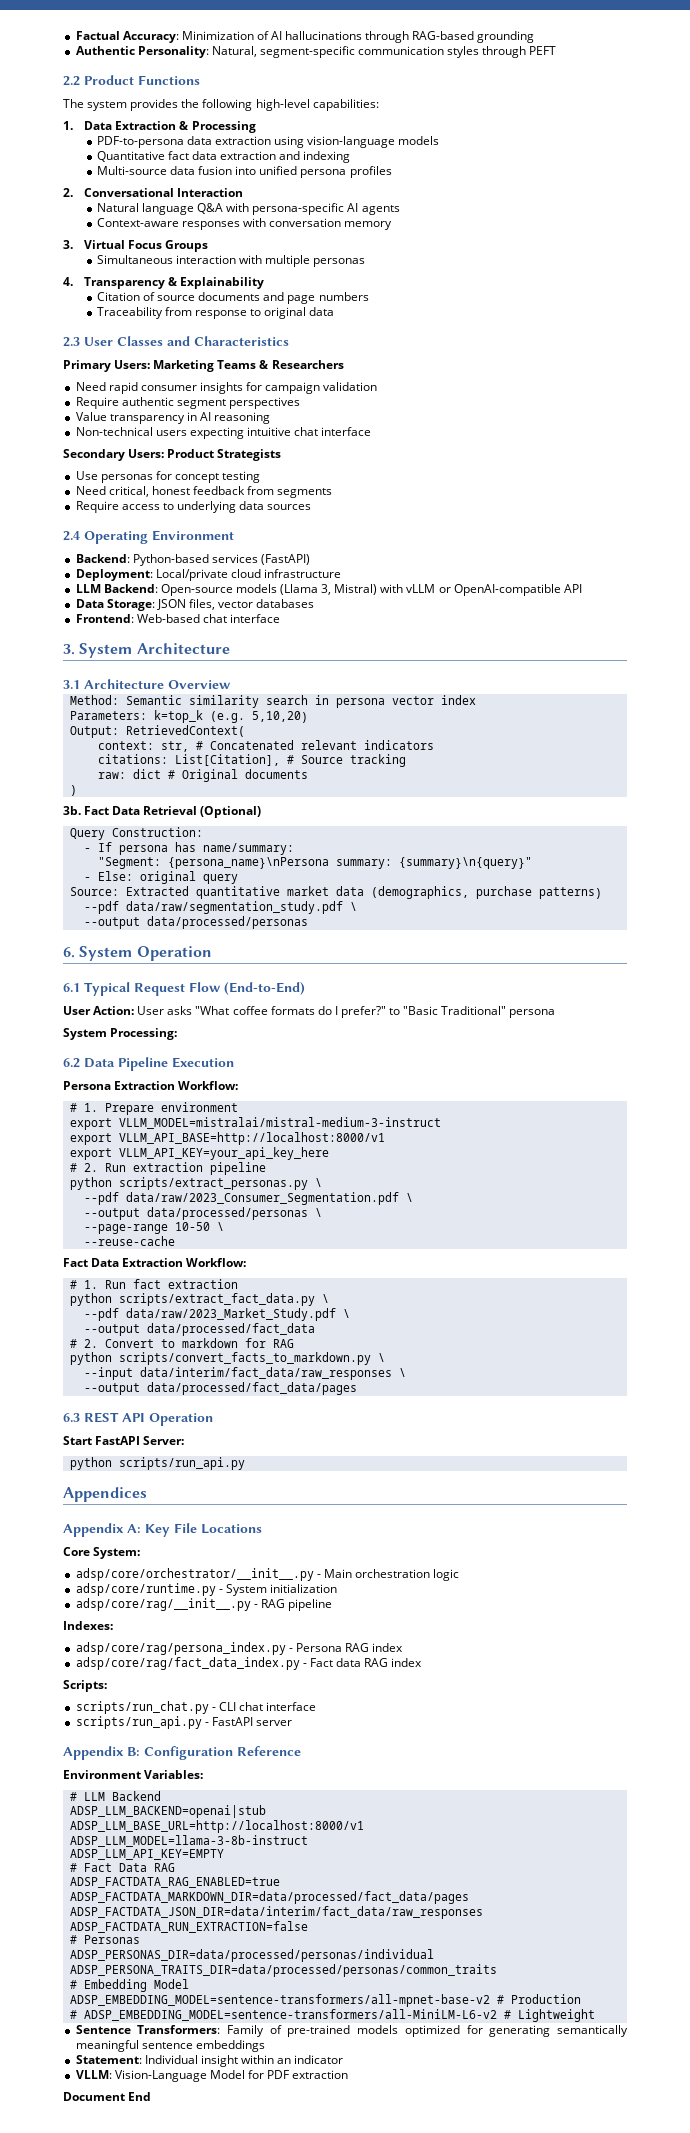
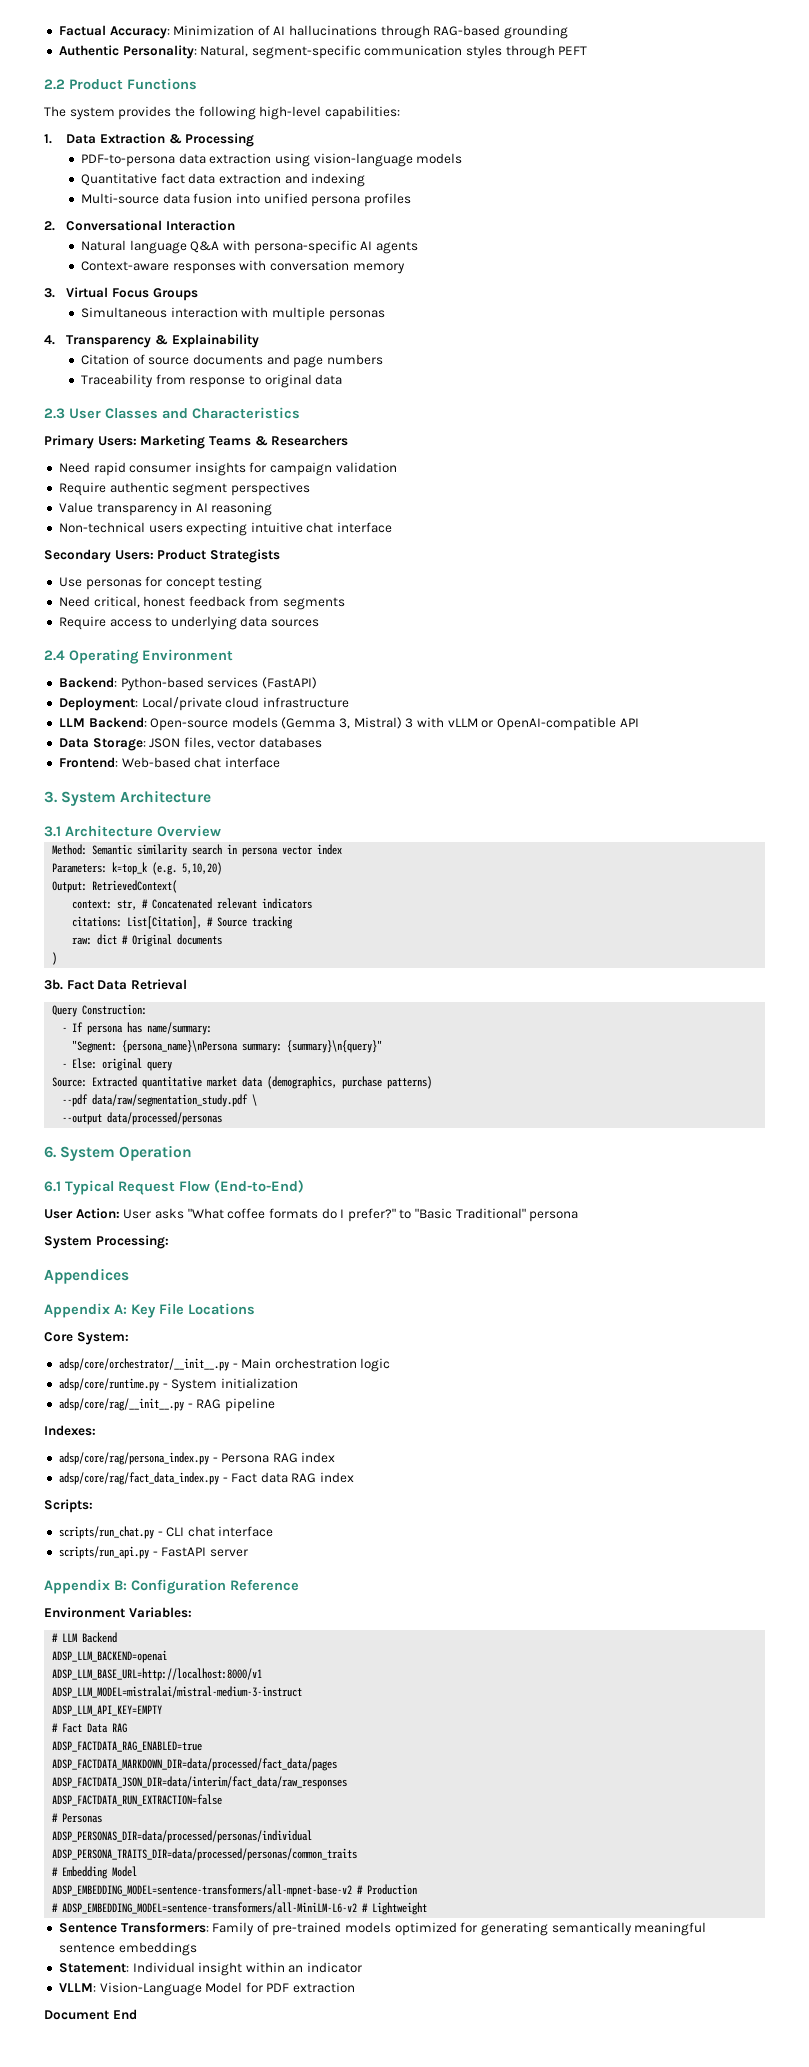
[280,584,319,595] (Llama -> [281,717,336,729] (Gemma
(378, 589) none -> [405,718,414,728] 3
[200,806,262,818] (Optional) -> (187, 984) none
[63,1057,234,1071] [63,1081,239,1090] [69,1102,238,1115] [69,1117,441,1130] [69,1132,385,1145] [69,1147,329,1160] [69,1162,266,1175] [69,1177,322,1190] [83,1192,413,1205] [83,1207,322,1220] [83,1222,224,1234] [83,1236,175,1246] [63,1258,247,1267] [69,1279,238,1289] [69,1293,329,1306] [83,1308,350,1321] [83,1323,315,1336] [69,1338,294,1348] [69,1352,385,1365] [83,1367,406,1380] [83,1382,357,1395] [63,1412,213,1426] [63,1436,185,1445] [69,1457,245,1470] // 6.2 Data Pipeline Execution // Persona Extraction Workflow: // # 1. Prepare environment // export VLLM_MODEL=mistralai/mistral-medium-3-instruct // export VLLM_API_BASE=http://localhost:8000/v1 // export VLLM_API_KEY=your_api_key_here // # 2. Run extraction pipeline // python scripts/extract_personas.py \ // --pdf data/raw/2023_Consumer_Segmentation.pdf \ // --output data/processed/personas \ // --page-range 10-50 \ // --reuse-cache // Fact Data Extraction Workflow: // # 1. Run fact extraction // python scripts/extract_fact_data.py \ // --pdf data/raw/2023_Market_Study.pdf \ // --output data/processed/fact_data // # 2. Convert to markdown for RAG // python scripts/convert_facts_to_markdown.py \ // --input data/interim/fact_data/raw_responses \ // --output data/processed/fact_data/pages // 6.3 REST API Operation // Start FastAPI Server: // python scripts/run_api.py -> (169, 1242) none
[69,1805,266,1818] ADSP_LLM_BACKEND=openai|stub -> [52,1650,168,1663] ADSP_LLM_BACKEND=openai
[69,1835,308,1847] ADSP_LLM_MODEL=llama-3-8b-instruct -> [52,1686,303,1698] ADSP_LLM_MODEL=mistralai/mistral-medium-3-instruct

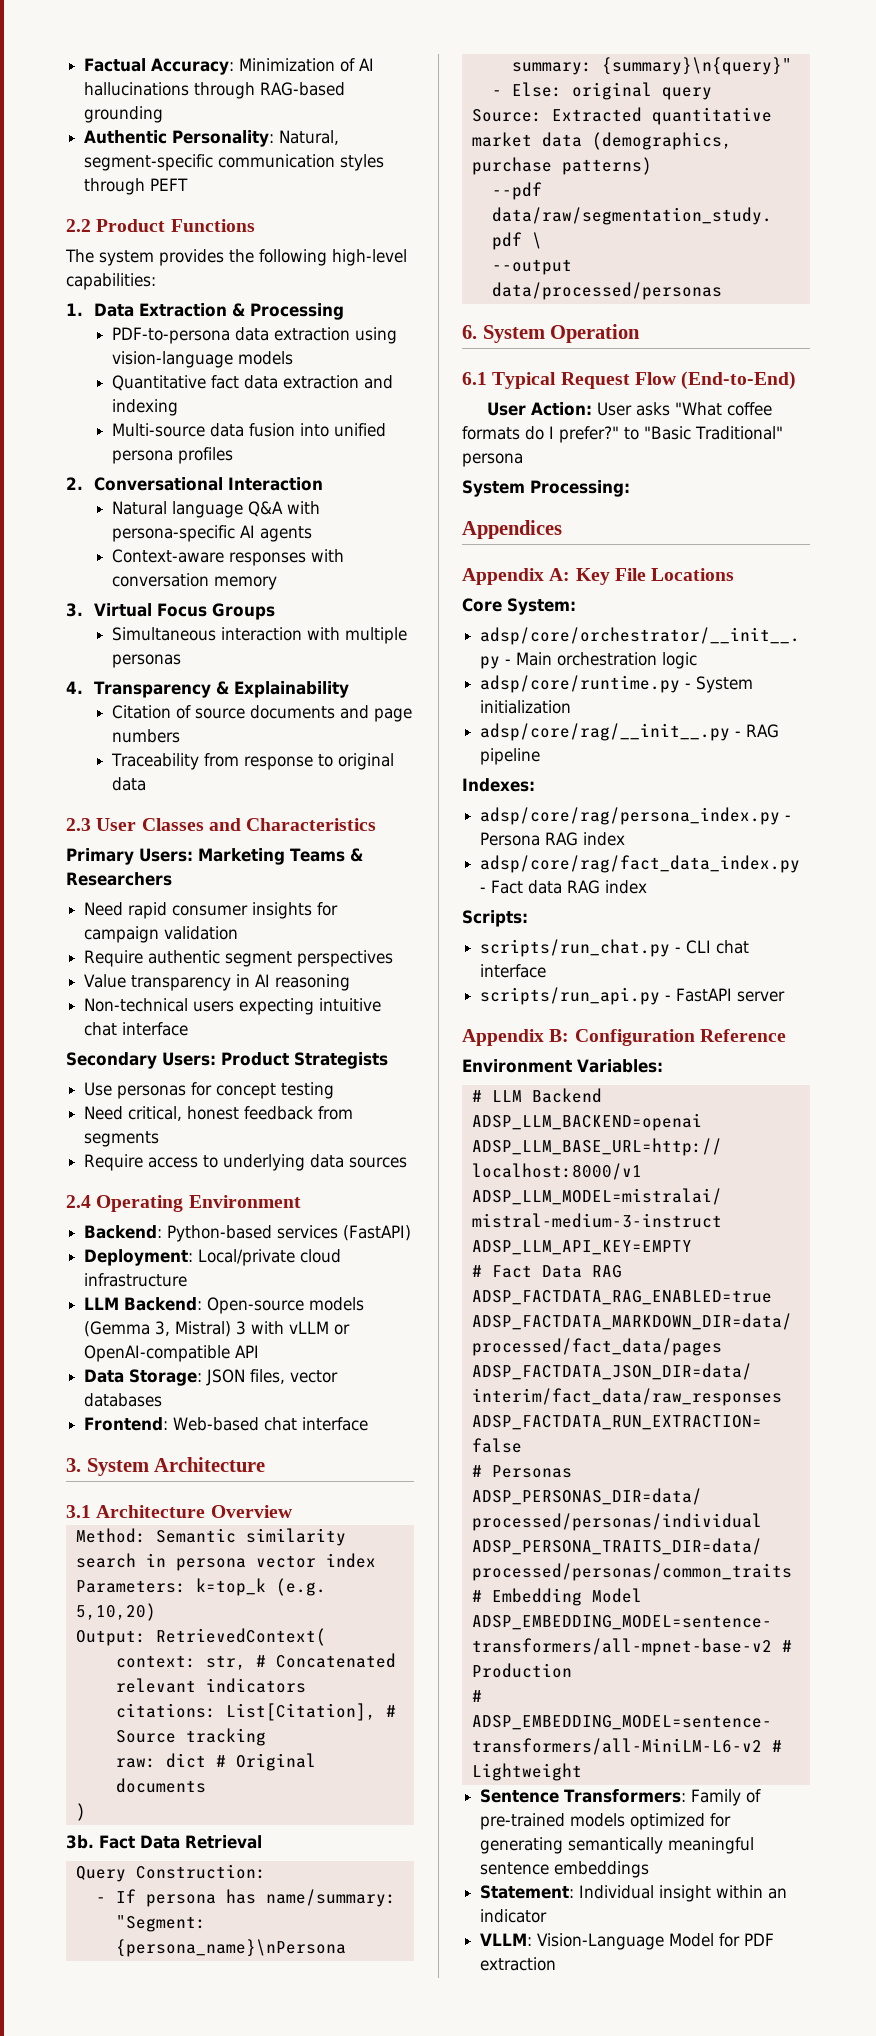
[44,2009,137,2020] // Document End -> (557, 1964) none

